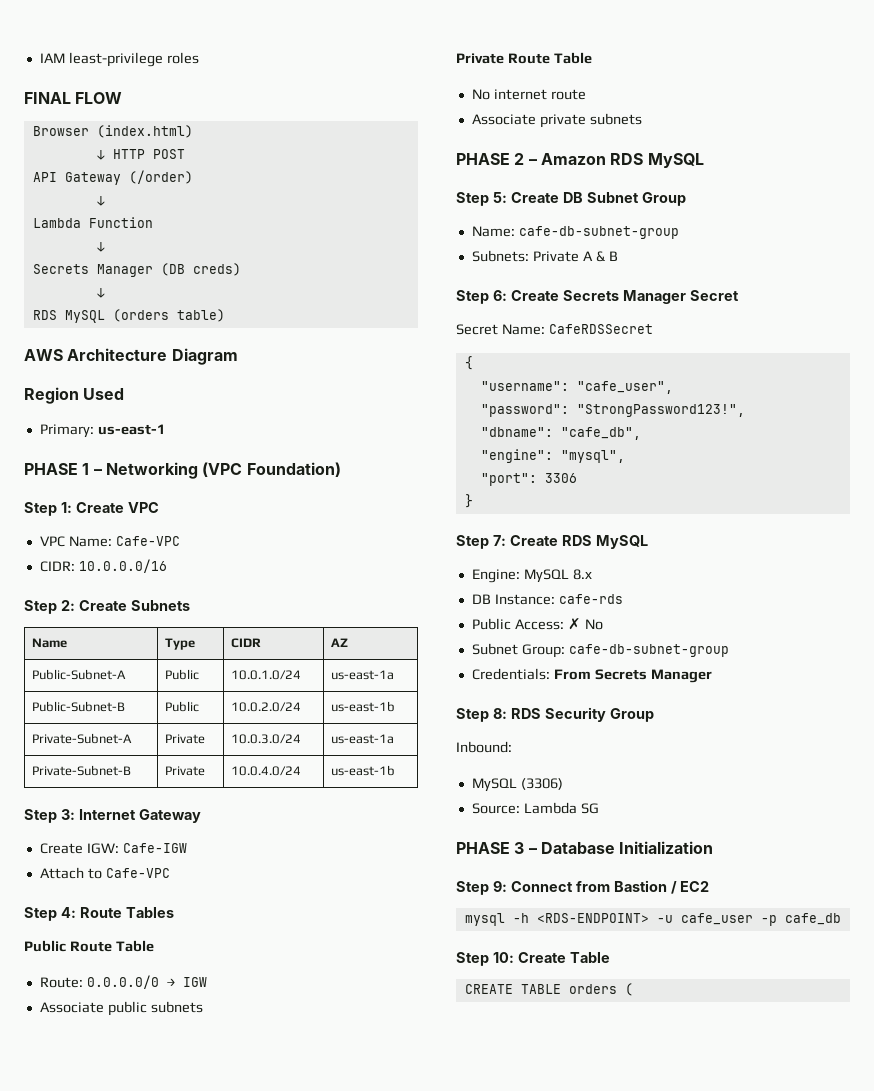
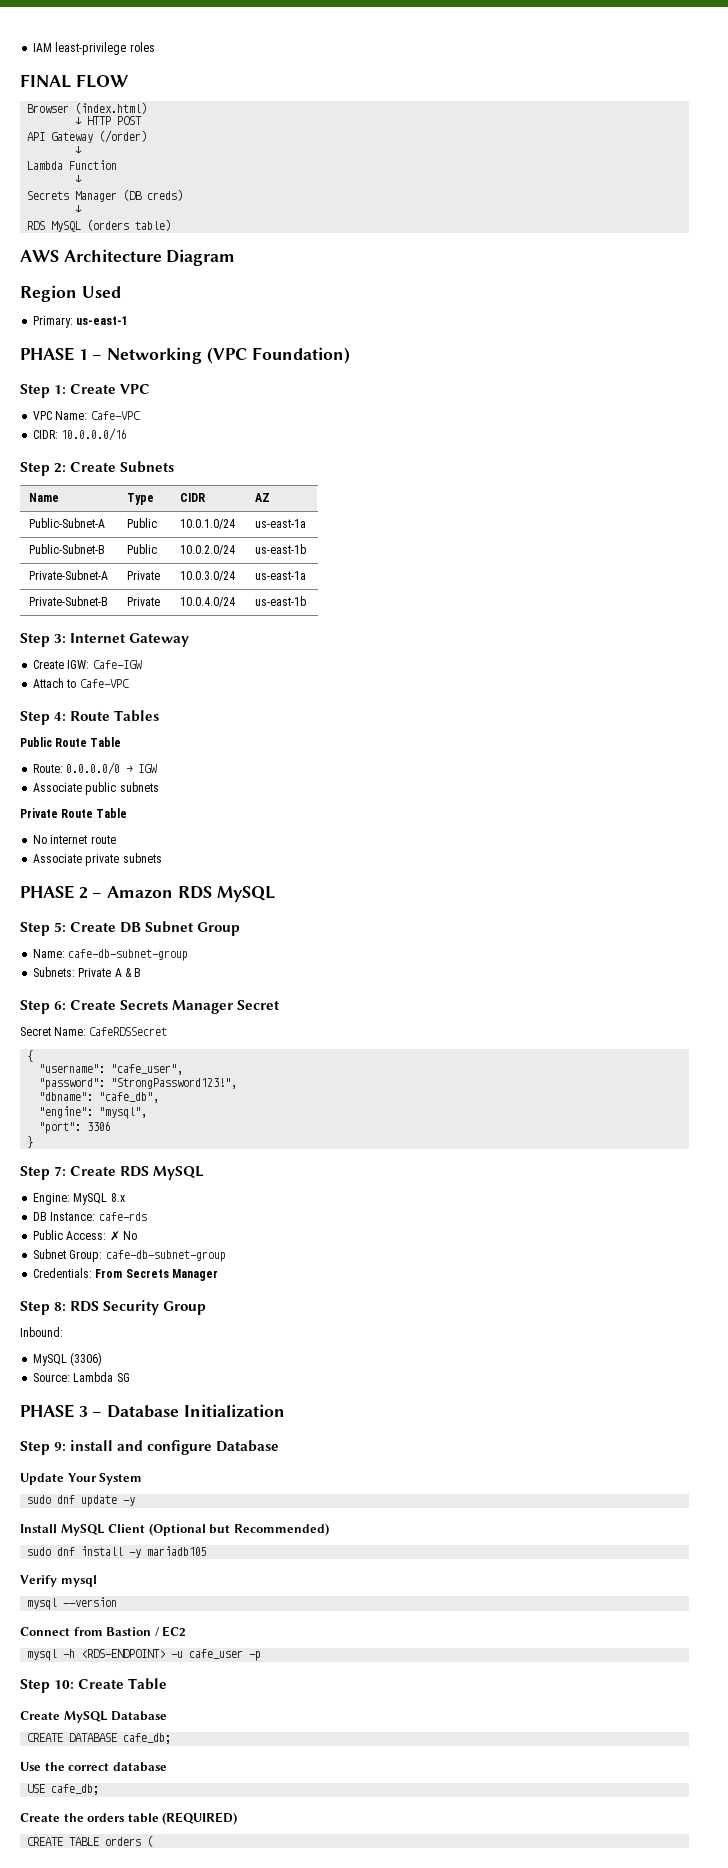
(507, 886) none -> [70,1440,280,1455] [20,1473,143,1485] [27,1495,136,1507] [20,1523,329,1536] [27,1546,208,1558] [20,1575,97,1587] [27,1597,118,1610] install and configure Database // Update Your System // sudo dnf update -y // Install MySQL Client (Optional but Recommended) // sudo dnf install -y mariadb105 // Verify mysql // mysql --version //
[784,913,841,925] cafe_db -> (262, 1656) none
(610, 957) none -> [20,1711,168,1723] [27,1733,172,1744] [20,1762,167,1772] [27,1784,100,1795] [20,1812,238,1825] // Create MySQL Database // CREATE DATABASE cafe_db; // Use the correct database // USE cafe_db; // Create the orders table (REQUIRED)

